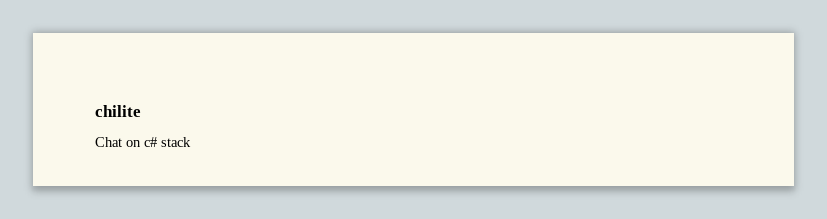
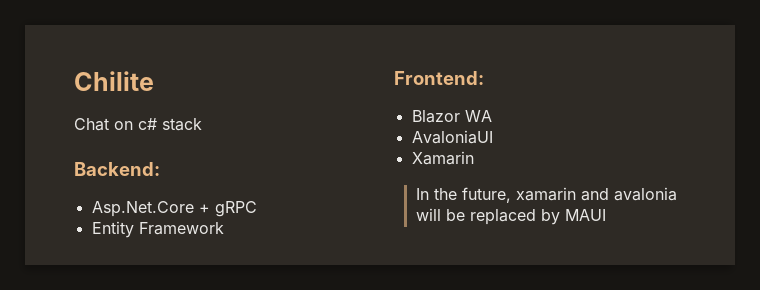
[95,105,141,117] chilite -> [74,71,154,91] Сhilite
(191, 142) none -> [74,162,160,176] [91,201,257,217] [91,221,224,238] [394,71,484,85] [411,110,492,123] [411,130,493,144] [411,151,474,165] [415,187,677,203] [415,208,606,225] // Backend: // Asp.Net.Core + gRPC // Entity Framework // Frontend: // Blazor WA // AvaloniaUI // Xamarin // In the future, xamarin and avalonia will be replaced by MAUI

